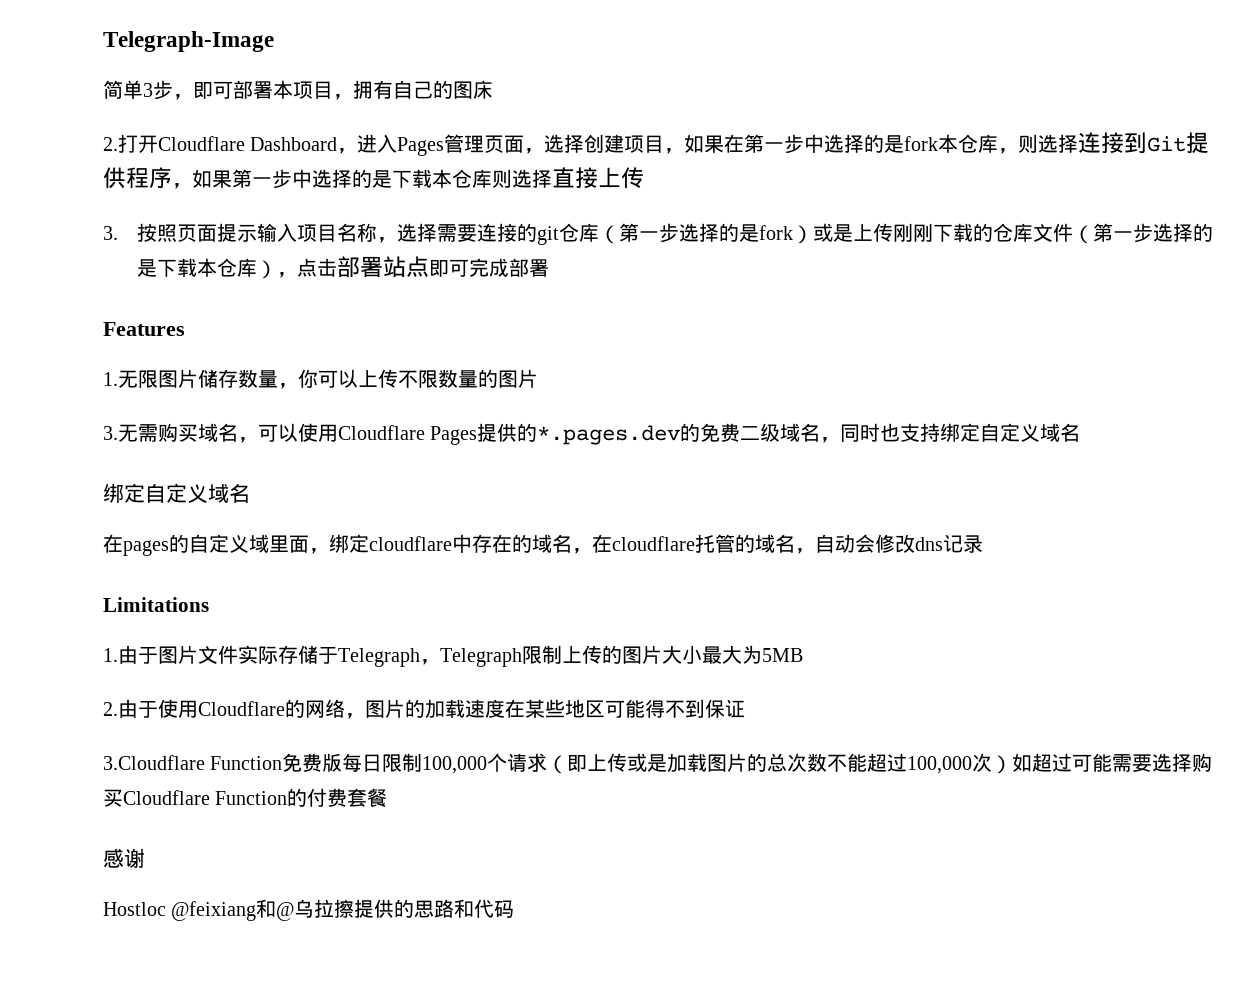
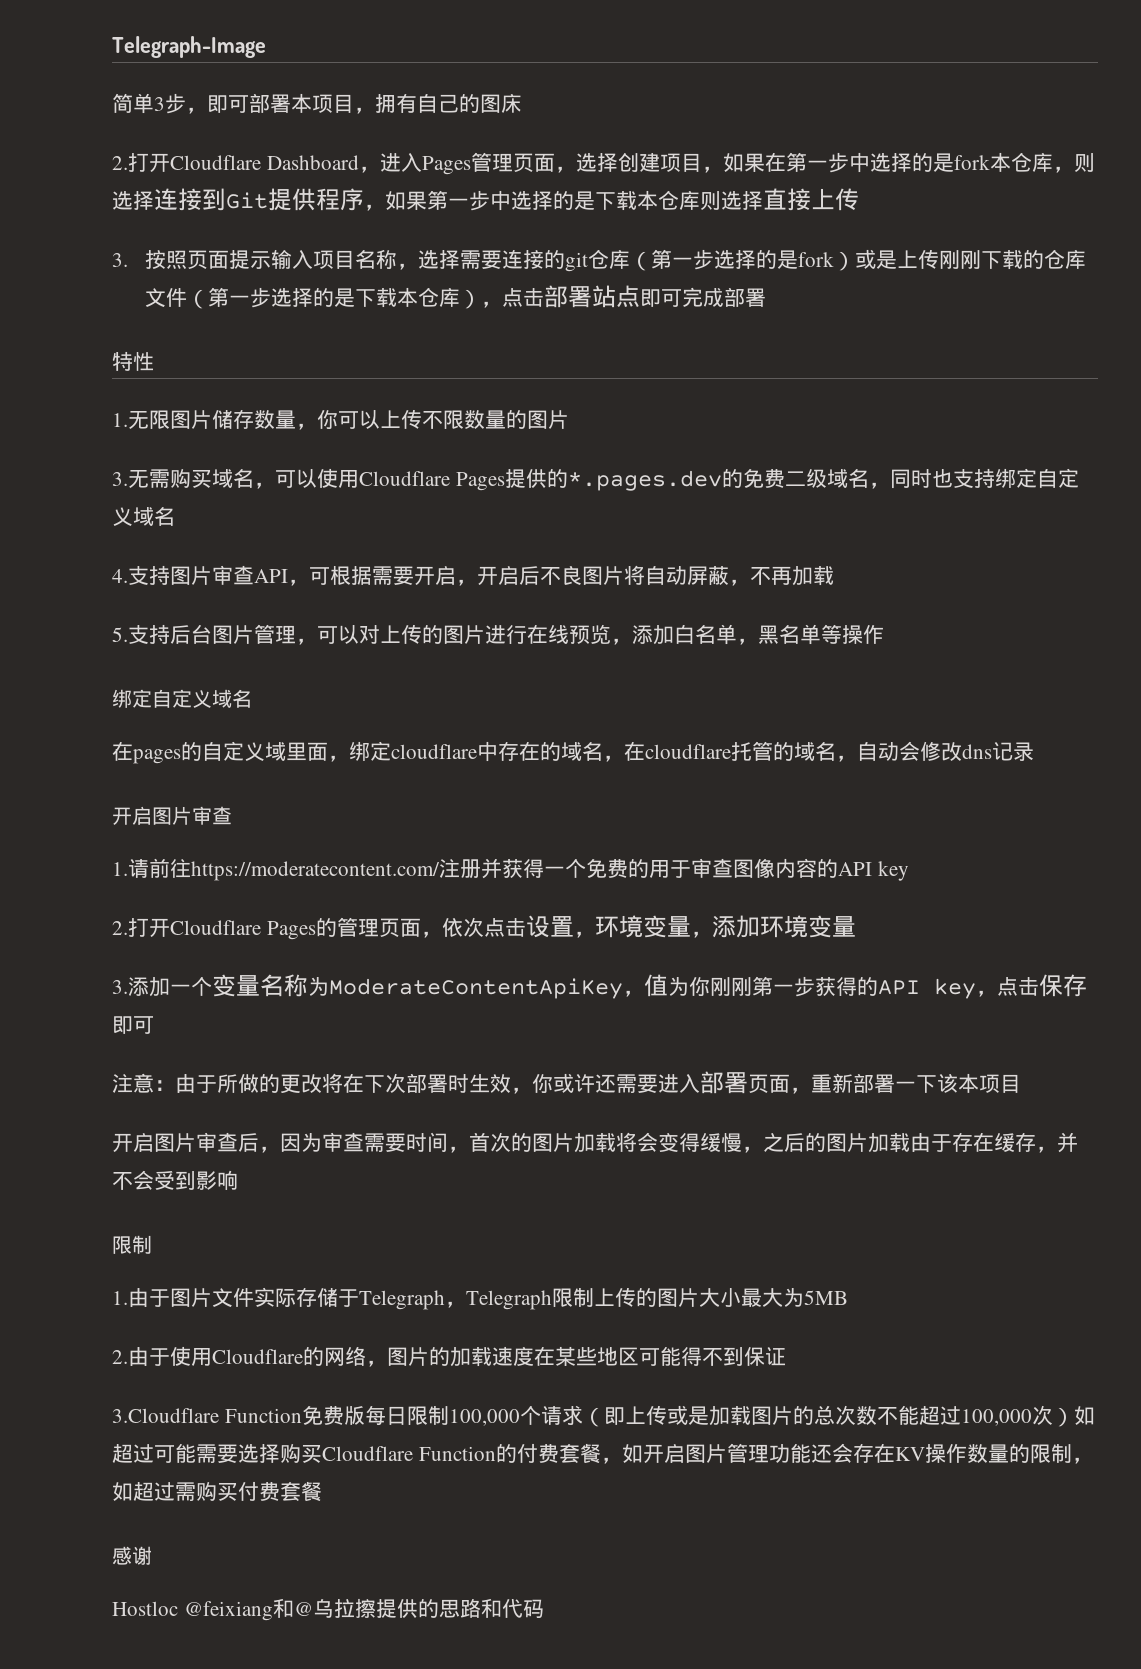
[103,322,185,336] Features -> [112,351,154,371] 特性
(1081, 432) none -> [112,565,834,586] [112,624,884,645] // 4.支持图片审查API，可根据需要开启，开启后不良图片将自动屏蔽，不再加载 // 5.支持后台图片管理，可以对上传的图片进行在线预览，添加白名单，黑名单等操作
[103,597,209,612] Limitations -> [112,806,232,825] [112,858,909,881] [112,915,856,940] [112,974,1087,999] [112,1016,154,1034] [112,1071,1021,1094] [112,1132,1078,1153] [112,1170,238,1190] [112,1235,152,1254] 开启图片审查 // 1.请前往https://moderatecontent.com/注册并获得一个免费的用于审查图像内容的API key // 2.打开Cloudflare Pages的管理页面，依次点击设置，环境变量，添加环境变量 // 3.添加一个变量名称为ModerateContentApiKey，值为你刚刚第一步获得的API key，点击保存即可 // 注意：由于所做的更改将在下次部署时生效，你或许还需要进入部署页面，重新部署一下该本项目 // 开启图片审查后，因为审查需要时间，首次的图片加载将会变得缓慢，之后的图片加载由于存在缓存，并不会受到影响 // 限制
(388, 797) none -> [600,1443,1093,1464] [112,1481,322,1502] ，如开启图片管理功能还会存在KV操作数量的限制，如超过需购买付费套餐

